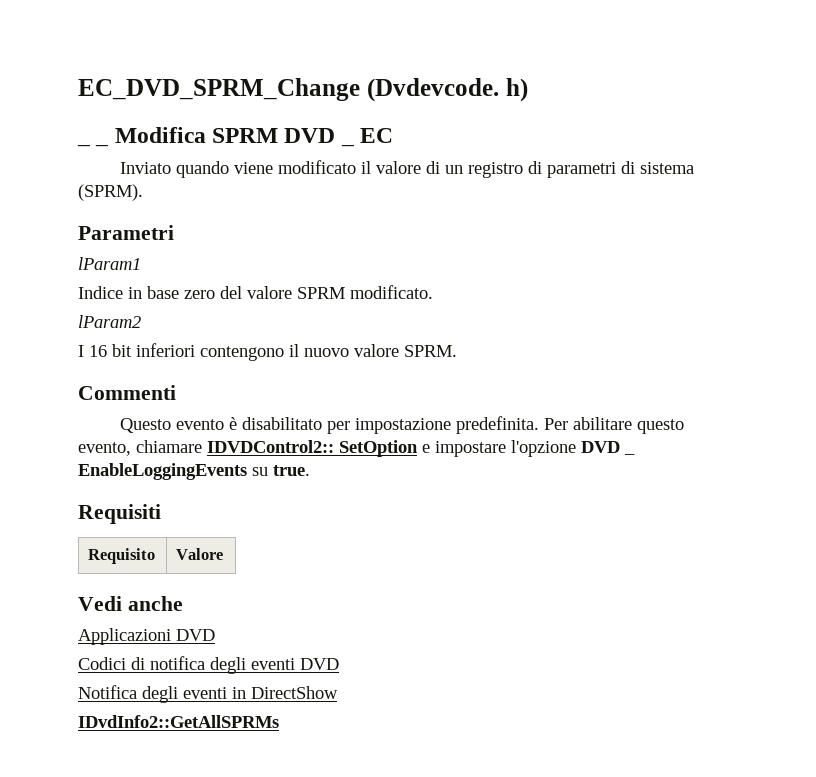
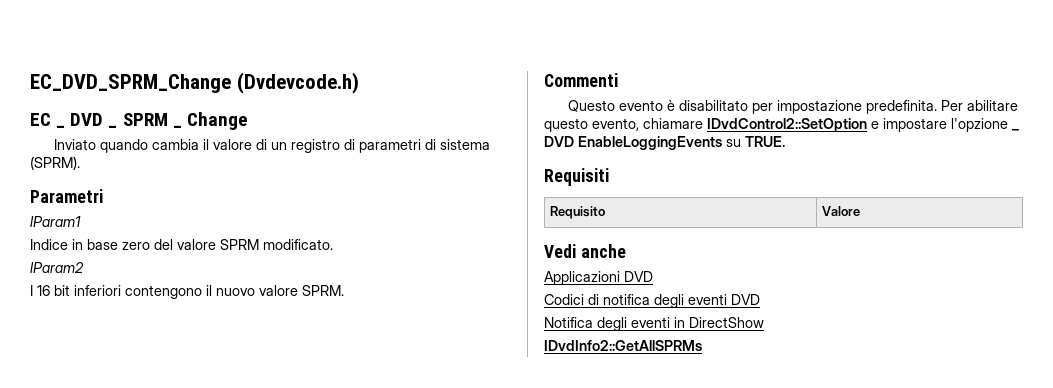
[366,78,528,102] [77,143,109,147] [114,127,336,143] [340,143,354,147] [360,128,394,143] (Dvdevcode. h) // _ _ Modifica SPRM DVD _ EC -> [236,72,359,94] [30,112,248,130] (Dvdevcode.h) // EC _ DVD _ SPRM _ Change
[233,160,356,174] viene modificato -> [152,139,200,150] cambia
[207,440,418,457] IDVDControl2:: SetOption -> [707,118,867,132] IDvdControl2::SetOption
[581,441,620,453] [624,453,635,455] DVD _ -> [1012,129,1019,131] [544,136,574,147] _ DVD
[273,465,310,476] true. -> [745,136,785,147] TRUE.

